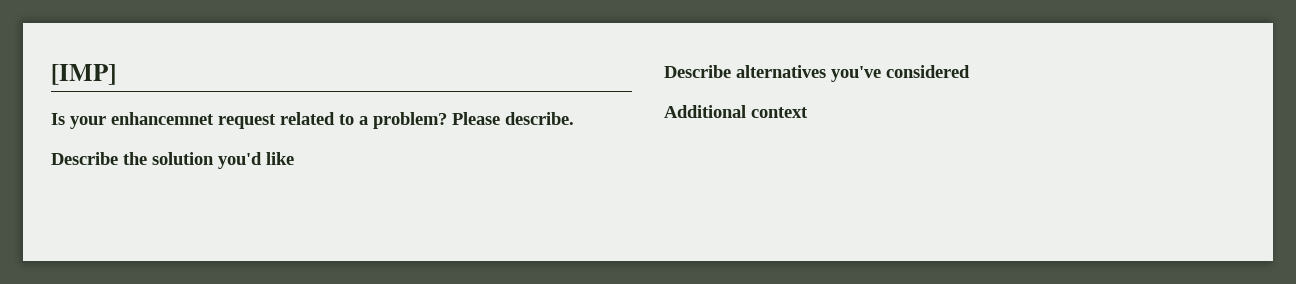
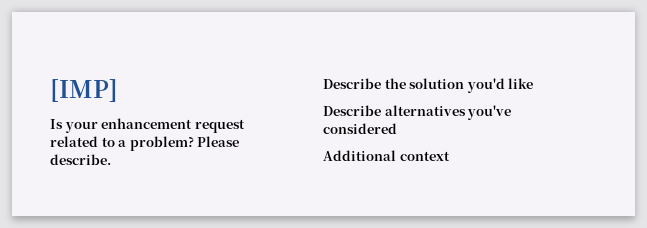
[111,112,214,125] enhancemnet -> [101,118,193,129] enhancement

